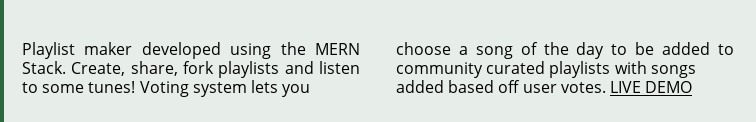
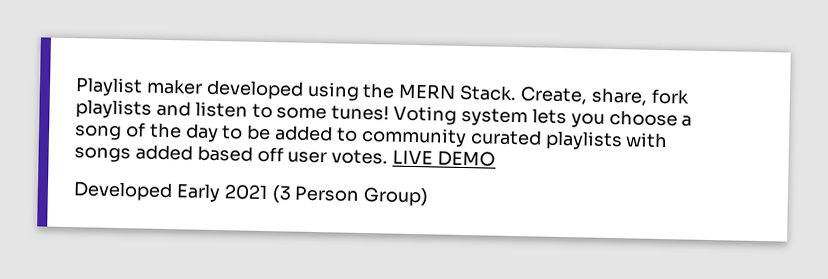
(693, 87) none -> [73,181,430,207] // Developed Early 2021 (3 Person Group)

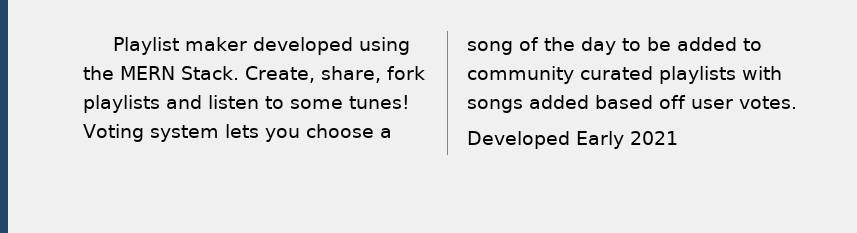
[392,149,497,167] LIVE DEMO -> (797, 102) none
[271,185,430,207] (3 Person Group) -> (678, 138) none

